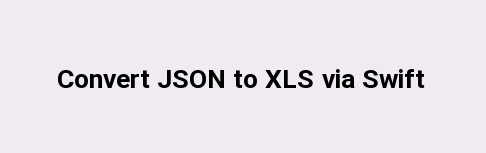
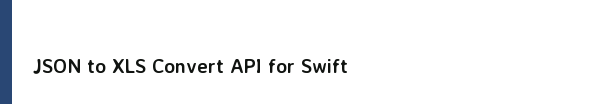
[57,70,150,88] Convert -> (33, 66) none
[321,69,355,88] via -> [152,59,295,73] Convert API for

